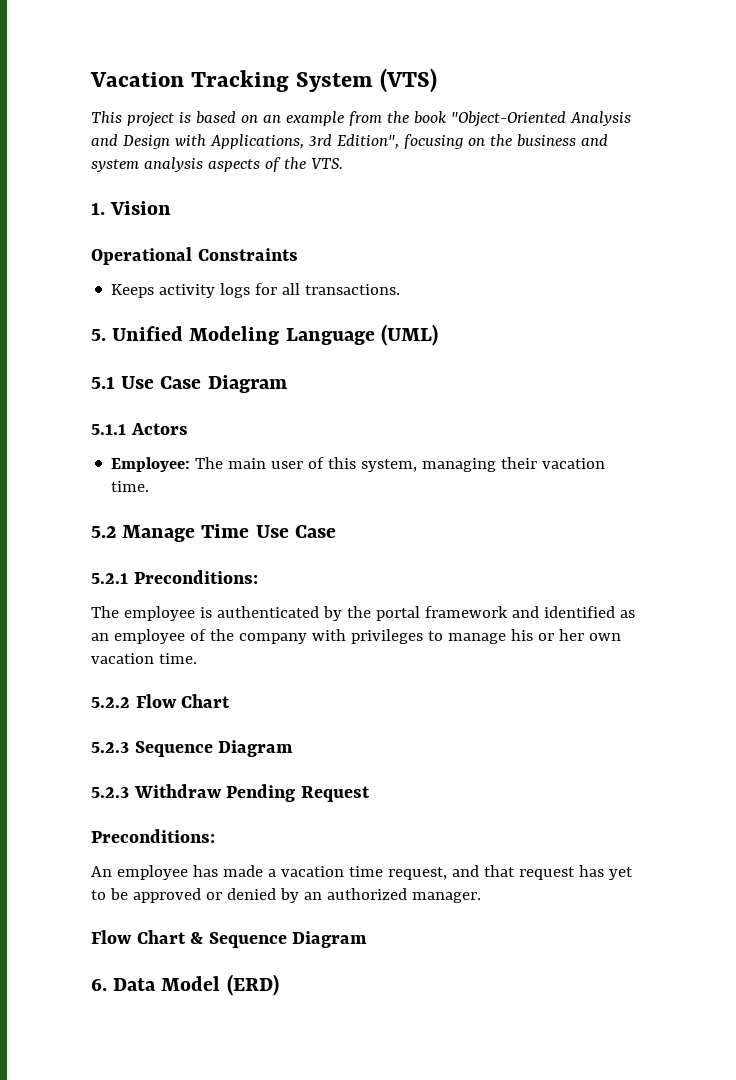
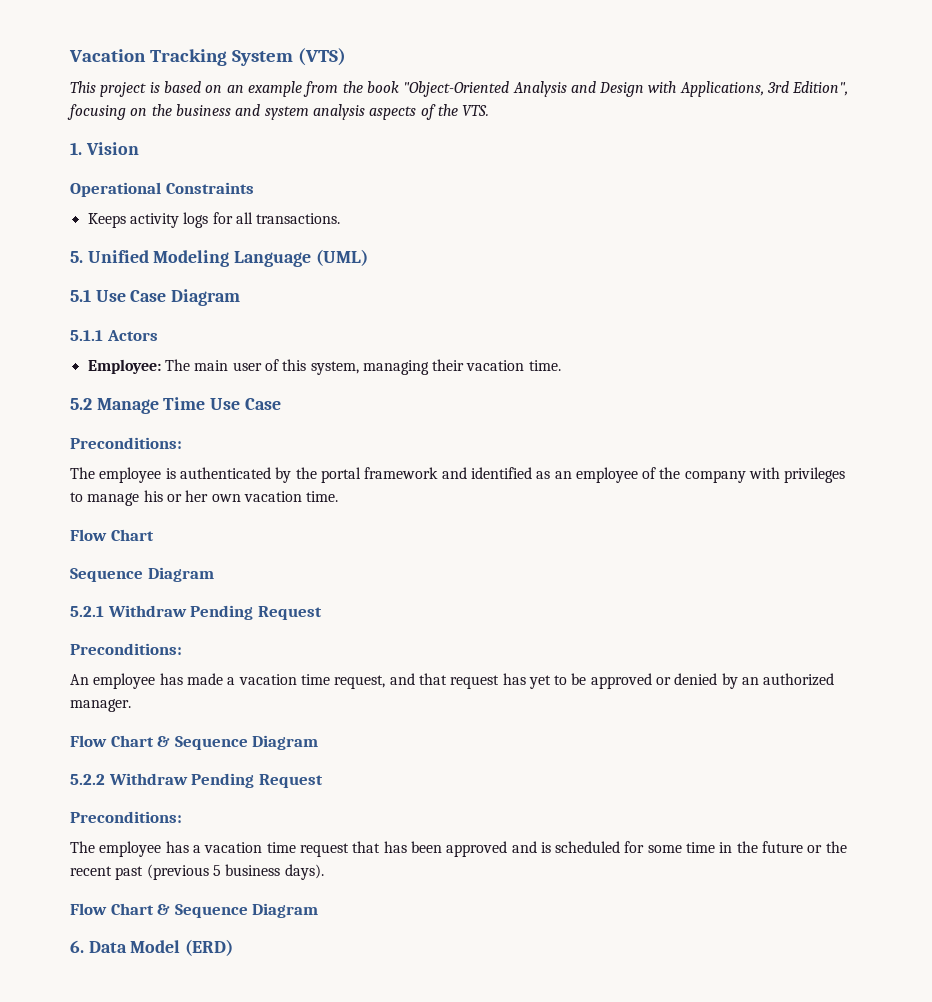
[91,573,128,584] 5.2.1 -> (281, 404) none
[91,697,130,708] 5.2.2 -> (339, 496) none
[91,740,294,757] [91,787,129,798] 5.2.3 Sequence Diagram // 5.2.3 -> [70,567,214,582] [70,606,104,617] Sequence Diagram // 5.2.1
(368, 939) none -> [70,773,323,788] [70,811,182,823] [70,841,847,857] [70,864,324,880] [70,903,319,918] // 5.2.2 Withdraw Pending Request // Preconditions: // The employee has a vacation time request that has been approved and is scheduled for some time in the future or the recent past (previous 5 business days). // Flow Chart & Sequence Diagram

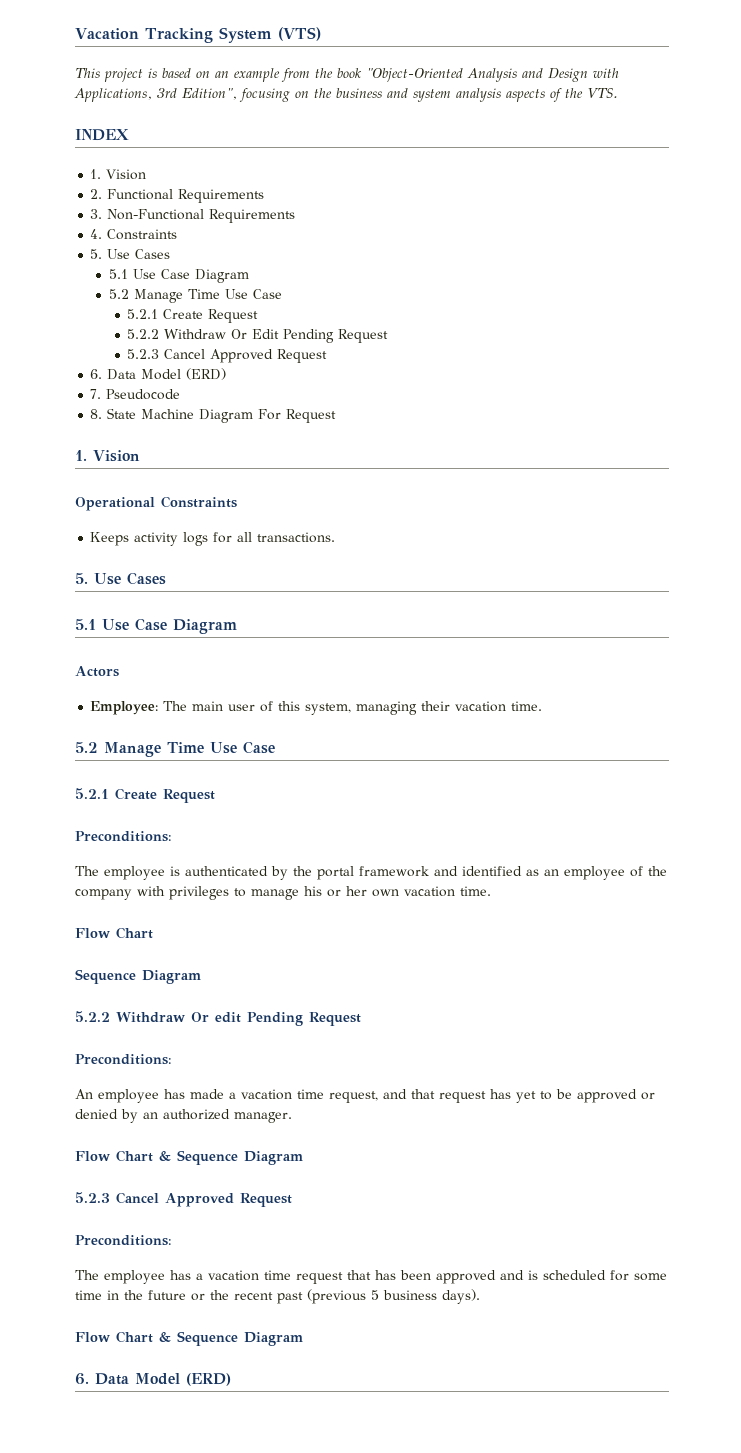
(490, 110) none -> [75,129,129,141] [90,169,147,180] [90,189,265,203] [90,209,296,223] [90,229,178,240] [90,249,171,259] [108,269,249,283] [108,289,282,303] [127,309,259,323] [127,329,389,343] [127,349,328,363] [90,368,227,380] [90,389,181,400] [90,408,337,423] // INDEX // 1. Vision // 2. Functional Requirements // 3. Non-Functional Requirements // 4. Constraints // 5. Use Cases // 5.1 Use Case Diagram // 5.2 Manage Time Use Case // 5.2.1 Create Request // 5.2.2 Withdraw Or Edit Pending Request // 5.2.3 Cancel Approved Request // 6. Data Model (ERD) // 7. Pseudocode // 8. State Machine Diagram For Request
[87,249,368,267] [70,289,241,306] [70,330,103,341] Unified Modeling Language (UML) // 5.1 Use Case Diagram // 5.1.1 -> [94,572,166,585] [75,618,237,634] Use Cases // 5.1 Use Case Diagram //
(281, 404) none -> [75,788,215,803] // 5.2.1 Create Request
[70,605,187,617] 5.2.1 Withdraw -> [75,1011,241,1023] 5.2.2 Withdraw Or edit
[70,773,255,788] 5.2.2 Withdraw Pending -> [75,1192,234,1207] 5.2.3 Cancel Approved

